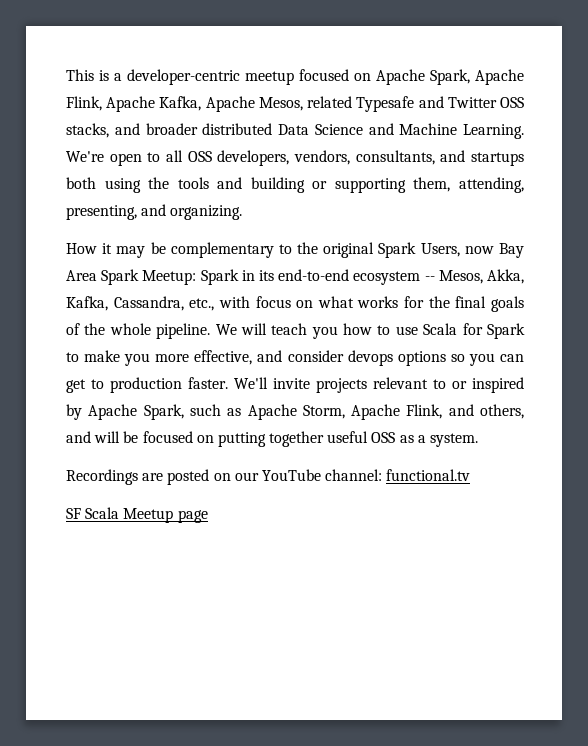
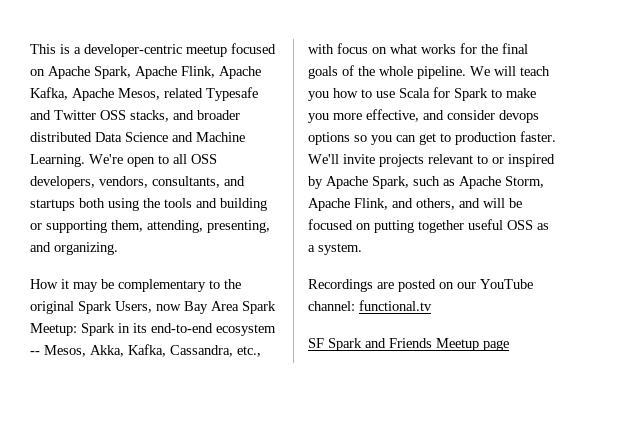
[85,507,120,519] Scala -> [328,338,432,351] Spark and Friends

